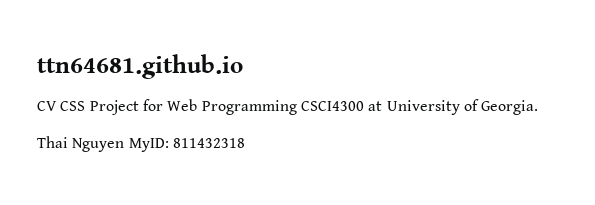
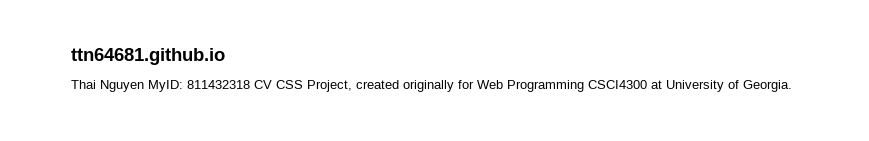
[37,100,139,115] CV CSS Project -> [71,80,454,92] Thai Nguyen MyID: 811432318 CV CSS Project, created originally
[37,136,245,152] // Thai Nguyen MyID: 811432318 -> (792, 86) none

